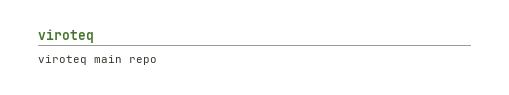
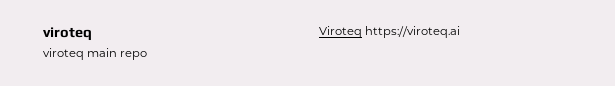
(157, 61) none -> [319,26,461,38] // Viroteq https://viroteq.ai

